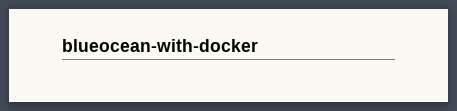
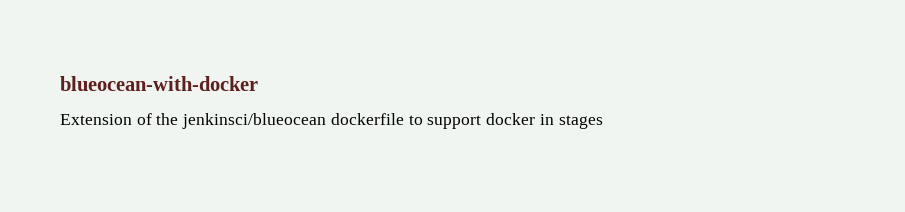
(258, 45) none -> [60,113,603,129] // Extension of the jenkinsci/blueocean dockerfile to support docker in stages

